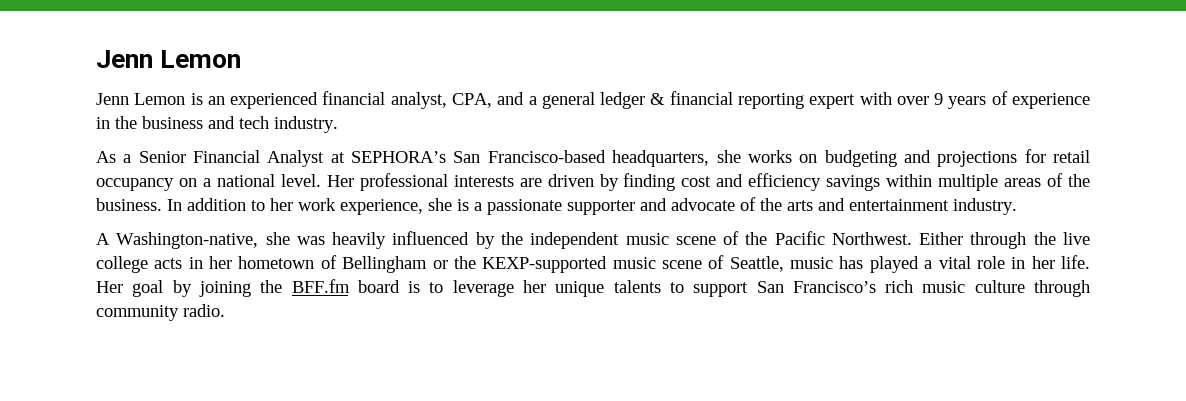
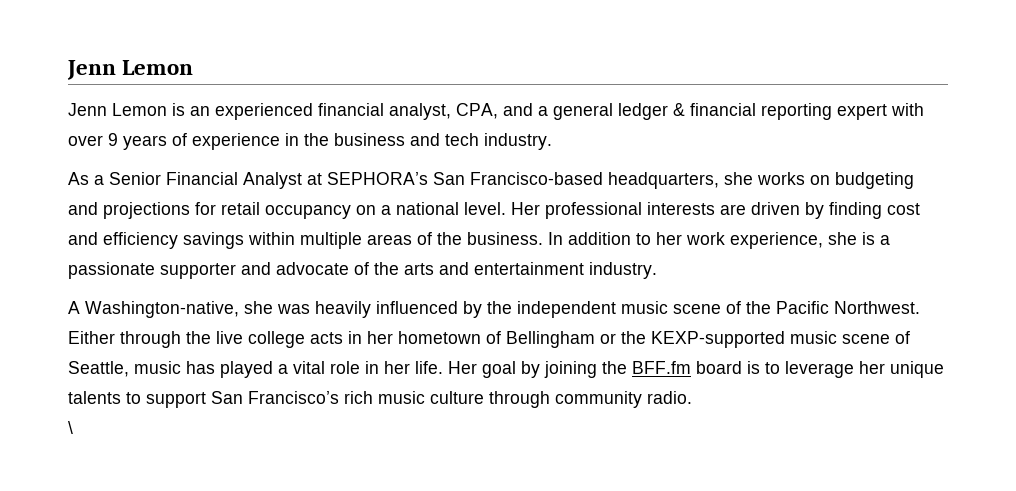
(225, 310) none -> [68,421,73,434] // \

